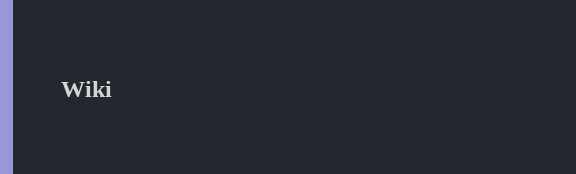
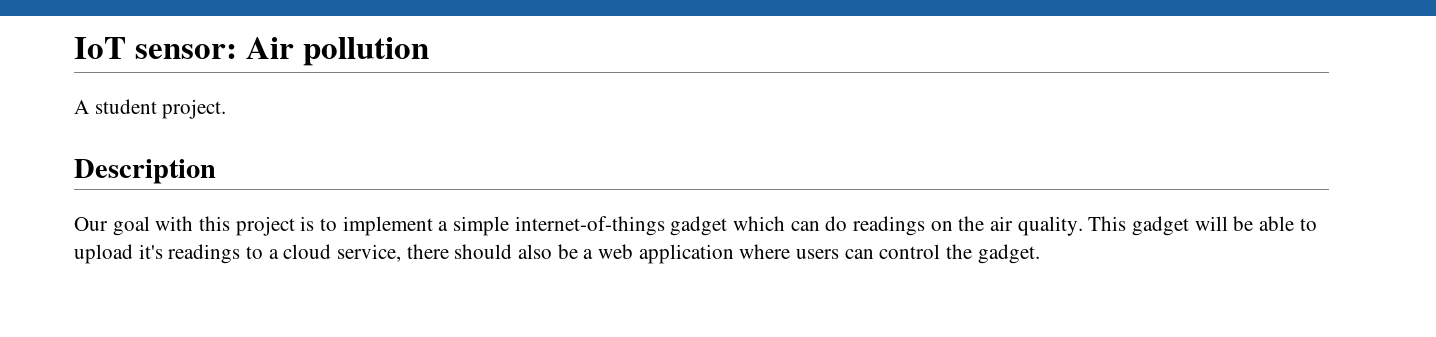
[61,81,112,97] Wiki -> [74,37,429,66] [74,99,227,119] [74,159,216,184] [74,216,1317,236] [74,244,1040,264] IoT sensor: Air pollution // A student project. // Description // Our goal with this project is to implement a simple internet-of-things gadget which can do readings on the air quality. This gadget will be able to upload it's readings to a cloud service, there should also be a web application where users can control the gadget.

